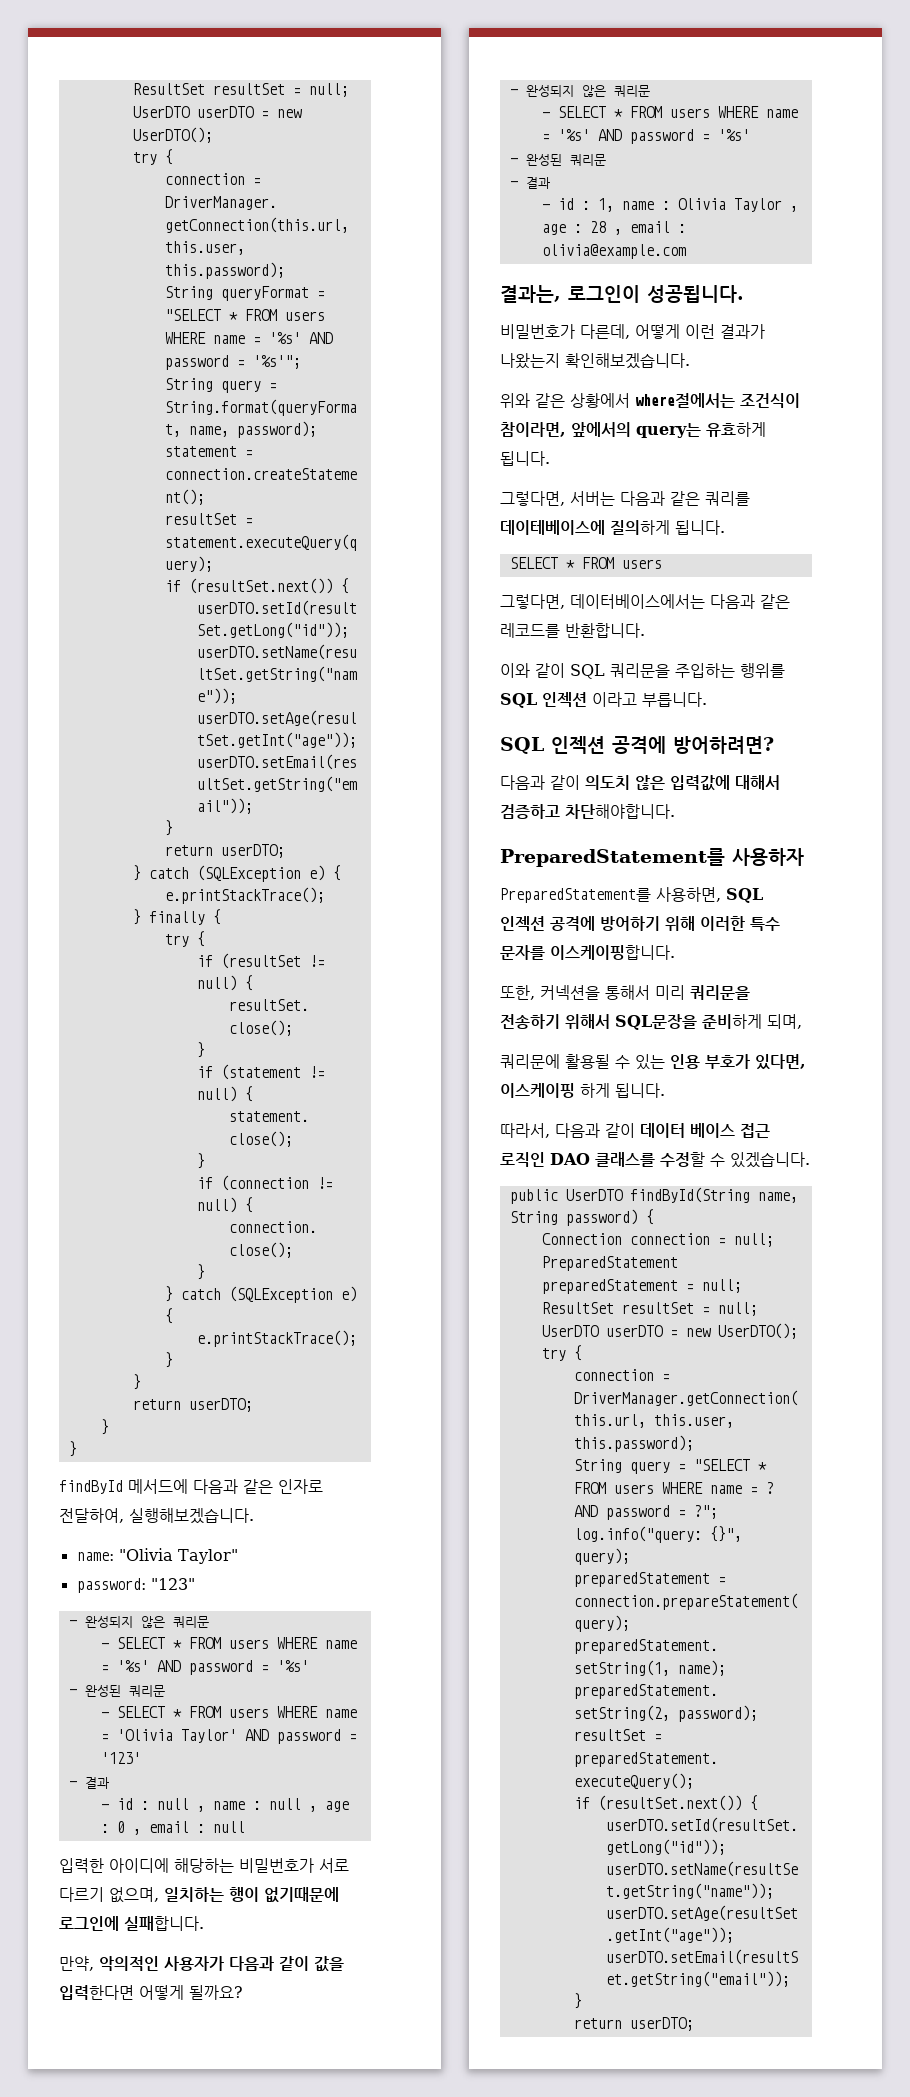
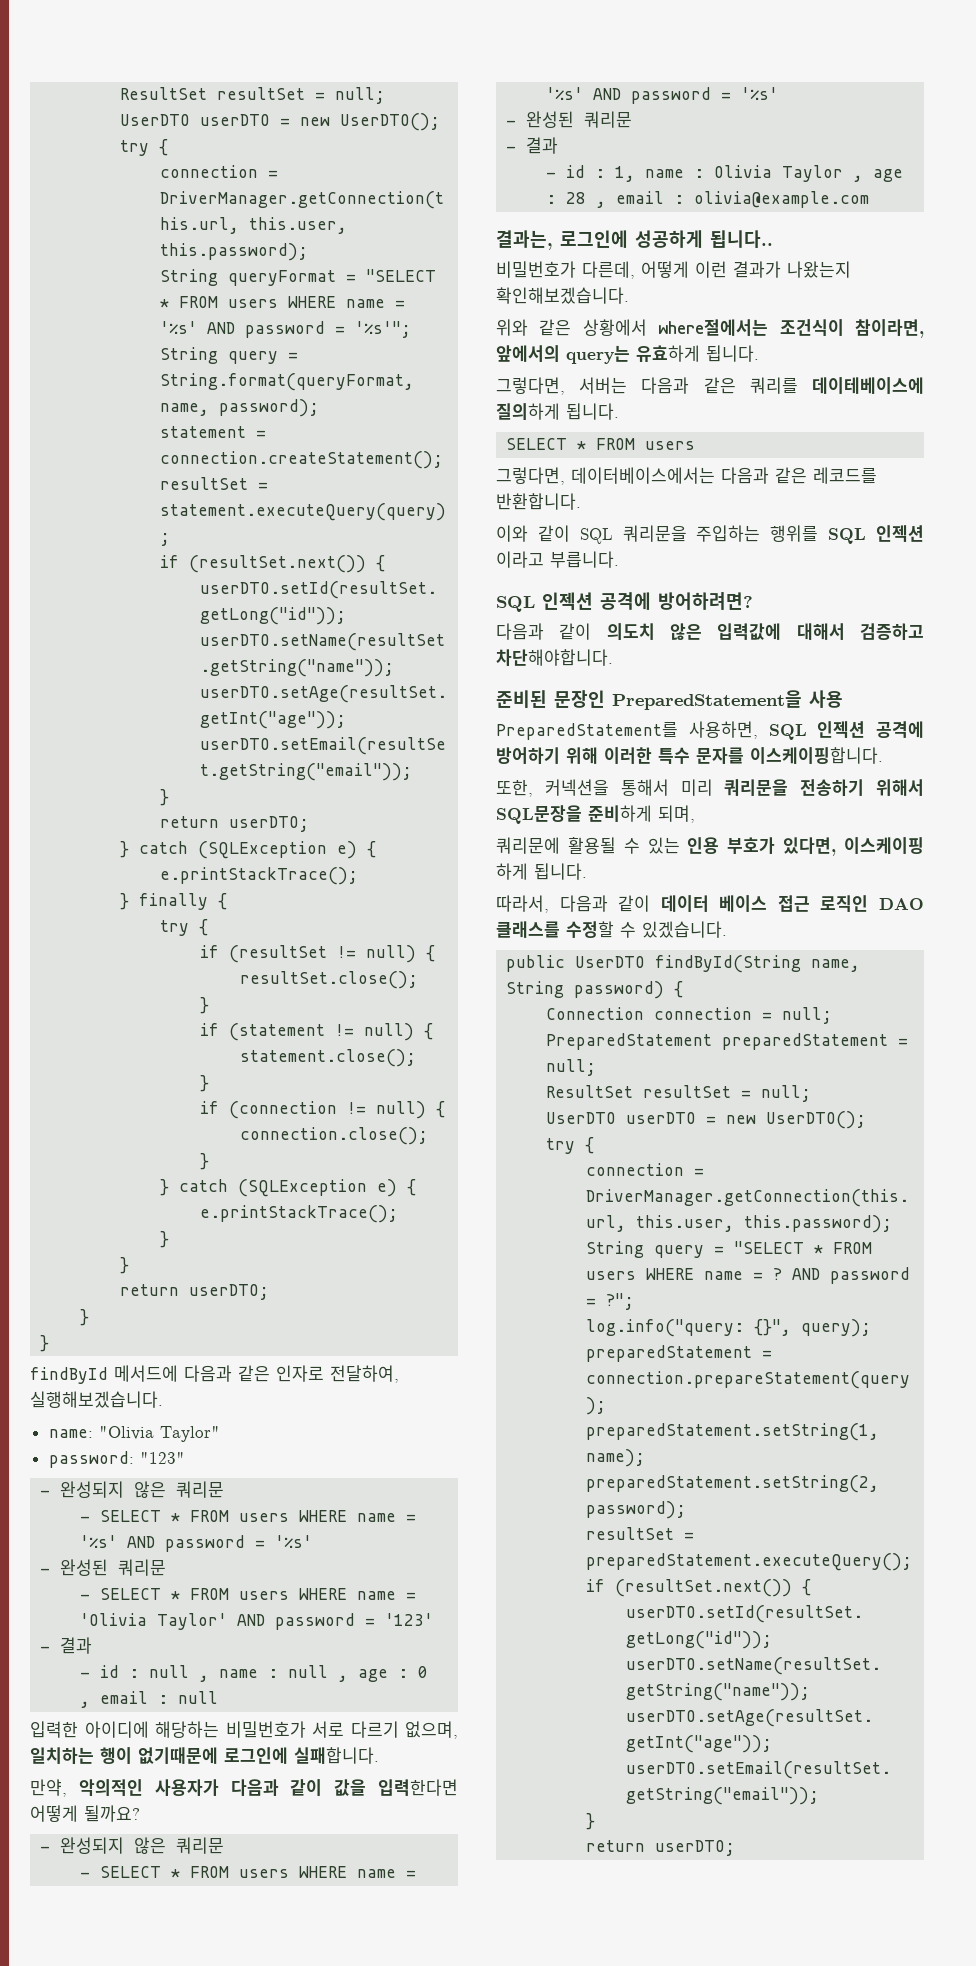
[568,285,744,303] 로그인이 성공됩니다. -> [560,230,773,248] 로그인에 성공하게 됩니다..
[500,848,804,867] PreparedStatement를 사용하자 -> [496,690,843,710] 준비된 문장인 PreparedStatement을 사용

